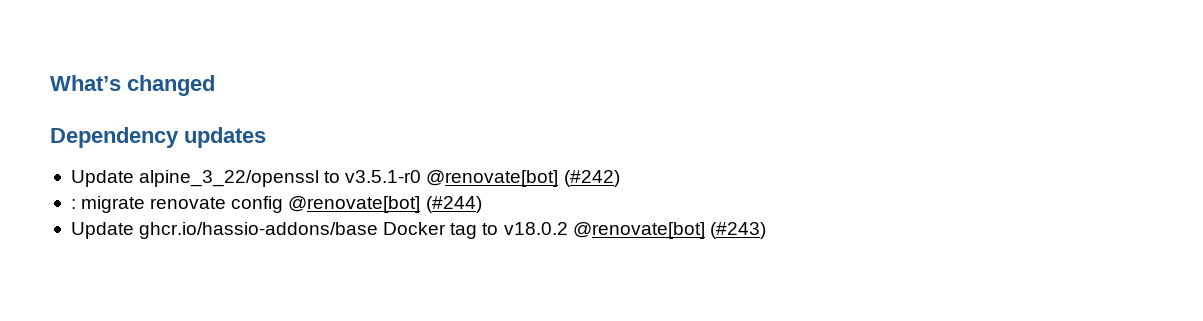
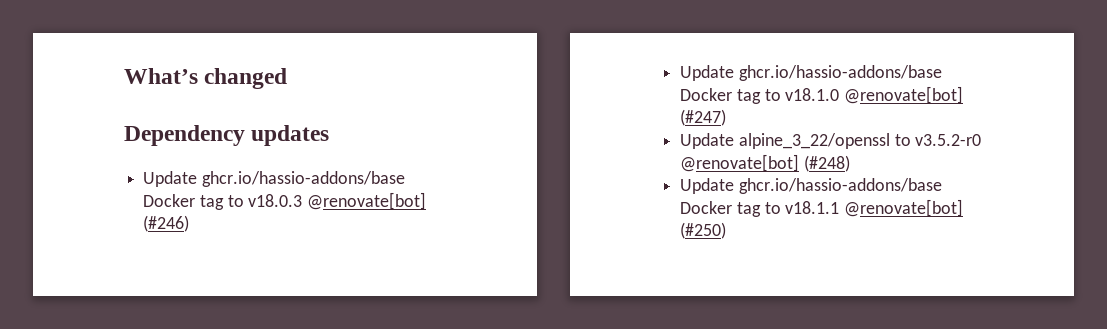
[139,170,620,187] [70,196,482,213] [70,222,766,239] alpine_3_22/openssl to v3.5.1-r0 @renovate[bot] (#242) // : migrate renovate config @renovate[bot] (#244) // Update ghcr.io/hassio-addons/base Docker tag to v18.0.2 @renovate[bot] (#243) -> [201,171,405,187] [143,192,427,210] [143,215,190,232] [680,65,942,81] [680,86,964,104] [680,109,727,126] [680,133,982,149] [680,154,850,172] [680,178,942,194] [680,199,964,217] [680,222,727,239] ghcr.io/hassio-addons/base Docker tag to v18.0.3 @renovate[bot] (#246) // Update ghcr.io/hassio-addons/base Docker tag to v18.1.0 @renovate[bot] (#247) // Update alpine_3_22/openssl to v3.5.2-r0 @renovate[bot] (#248) // Update ghcr.io/hassio-addons/base Docker tag to v18.1.1 @renovate[bot] (#250)

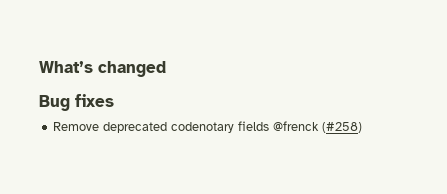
[124,125,330,146] [143,171,405,187] [143,192,427,210] [143,215,190,232] [680,65,942,81] [680,86,964,104] [680,109,727,126] [680,133,982,149] [680,154,850,172] [680,178,942,194] [680,199,964,217] [680,222,727,239] Dependency updates // Update ghcr.io/hassio-addons/base Docker tag to v18.0.3 @renovate[bot] (#246) // Update ghcr.io/hassio-addons/base Docker tag to v18.1.0 @renovate[bot] (#247) // Update alpine_3_22/openssl to v3.5.2-r0 @renovate[bot] (#248) // Update ghcr.io/hassio-addons/base Docker tag to v18.1.1 @renovate[bot] (#250) -> [39,94,114,111] [53,121,363,133] Bug fixes // Remove deprecated codenotary fields @frenck (#258)

